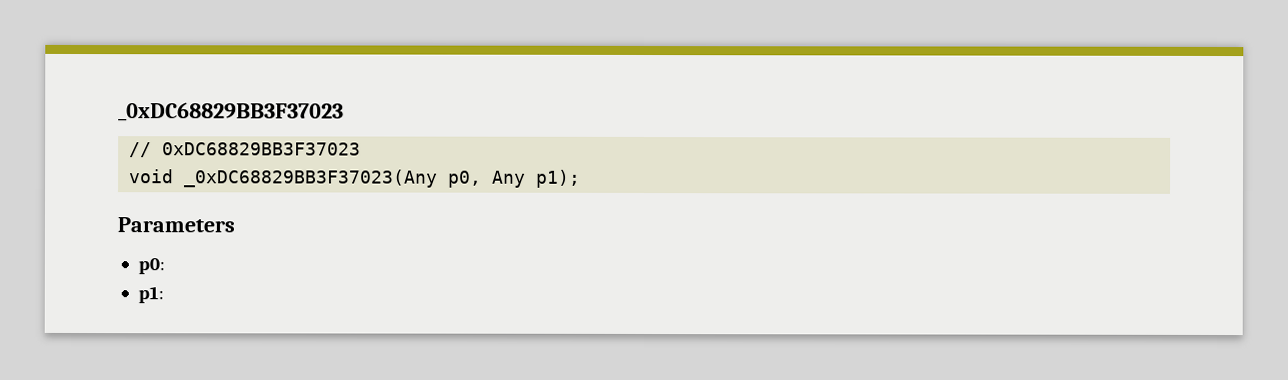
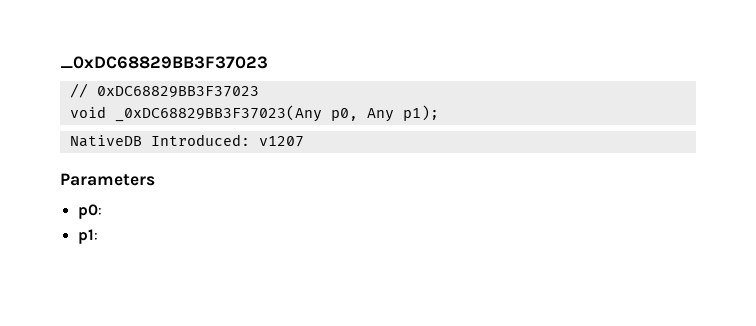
(582, 178) none -> [69,134,304,147] // NativeDB Introduced: v1207

